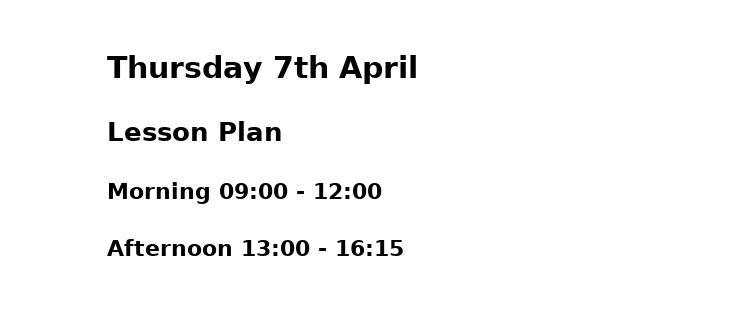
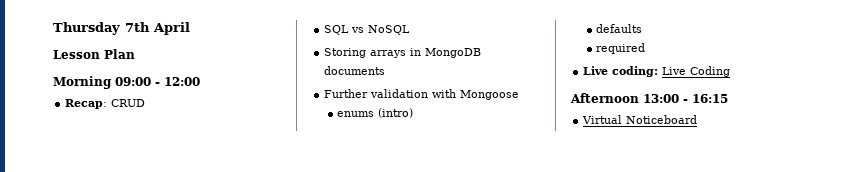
(382, 191) none -> [65,99,146,109] [324,25,411,35] [324,48,482,58] [324,66,386,75] [324,89,520,100] [337,108,414,118] [596,24,643,33] [596,43,646,54] [583,66,731,77] // Recap: CRUD // SQL vs NoSQL // Storing arrays in MongoDB documents // Further validation with Mongoose // enums (intro) // defaults // required // Live coding: Live Coding
(404, 248) none -> [582,115,698,124] // Virtual Noticeboard

